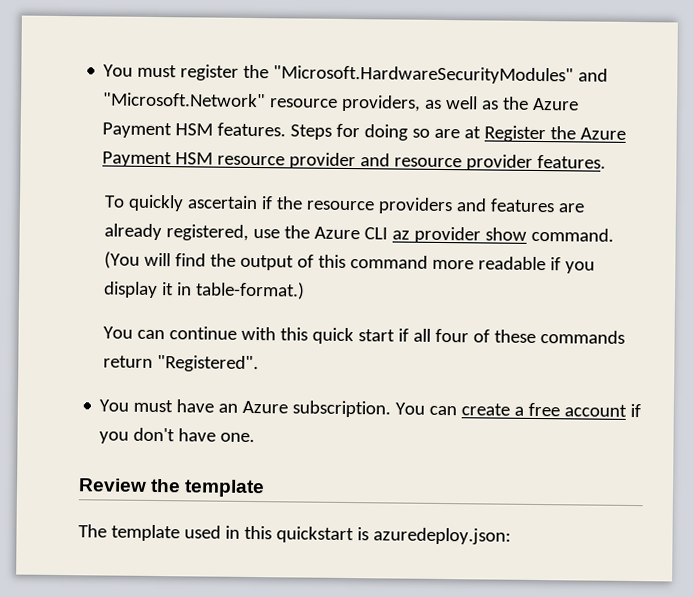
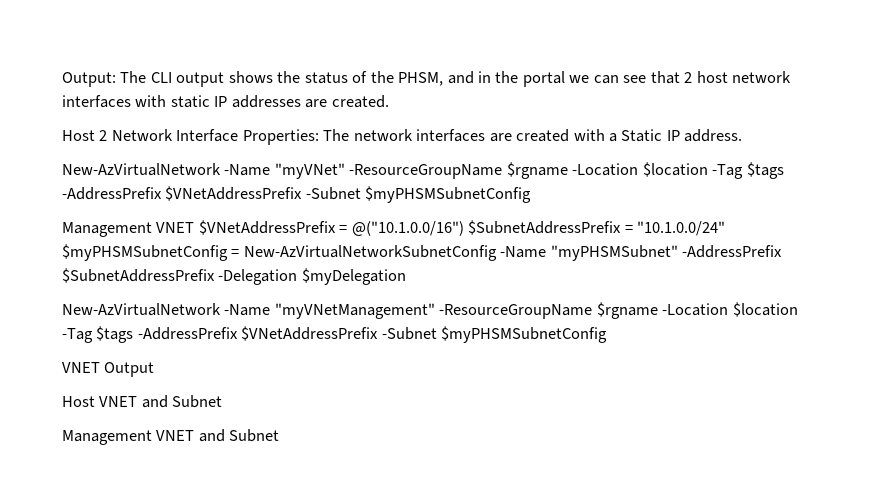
[103,64,609,85] [103,92,580,112] [102,122,627,143] [102,151,607,171] [104,194,586,215] [104,223,615,244] [104,251,596,274] [103,281,306,300] [103,326,626,345] [103,355,260,373] [99,399,642,418] [99,427,256,444] [78,478,266,498] [78,524,511,545] You must register the "Microsoft.HardwareSecurityModules" and "Microsoft.Network" resource providers, as well as the Azure Payment HSM features. Steps for doing so are at Register the Azure Payment HSM resource provider and resource provider features. // To quickly ascertain if the resource providers and features are already registered, use the Azure CLI az provider show command. (You will find the output of this command more readable if you display it in table-format.) // You can continue with this quick start if all four of these commands return "Registered". // You must have an Azure subscription. You can create a free account if you don't have one. // Review the template // The template used in this quickstart is azuredeploy.json: -> [62,71,792,87] [62,95,389,108] [62,129,743,145] [62,162,784,179] [62,186,532,203] [62,220,726,237] [62,244,783,261] [62,268,406,285] [62,302,798,319] [62,326,608,343] [62,362,155,377] [62,395,223,408] [62,429,280,445] Output: The CLI output shows the status of the PHSM, and in the portal we can see that 2 host network interfaces with static IP addresses are created. // Host 2 Network Interface Properties: The network interfaces are created with a Static IP address. // New-AzVirtualNetwork -Name "myVNet" -ResourceGroupName $rgname -Location $location -Tag $tags -AddressPrefix $VNetAddressPrefix -Subnet $myPHSMSubnetConfig // Management VNET $VNetAddressPrefix = @("10.1.0.0/16") $SubnetAddressPrefix = "10.1.0.0/24" $myPHSMSubnetConfig = New-AzVirtualNetworkSubnetConfig -Name "myPHSMSubnet" -AddressPrefix $SubnetAddressPrefix -Delegation $myDelegation // New-AzVirtualNetwork -Name "myVNetManagement" -ResourceGroupName $rgname -Location $location -Tag $tags -AddressPrefix $VNetAddressPrefix -Subnet $myPHSMSubnetConfig // VNET Output // Host VNET and Subnet // Management VNET and Subnet

